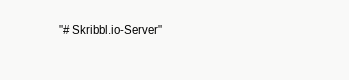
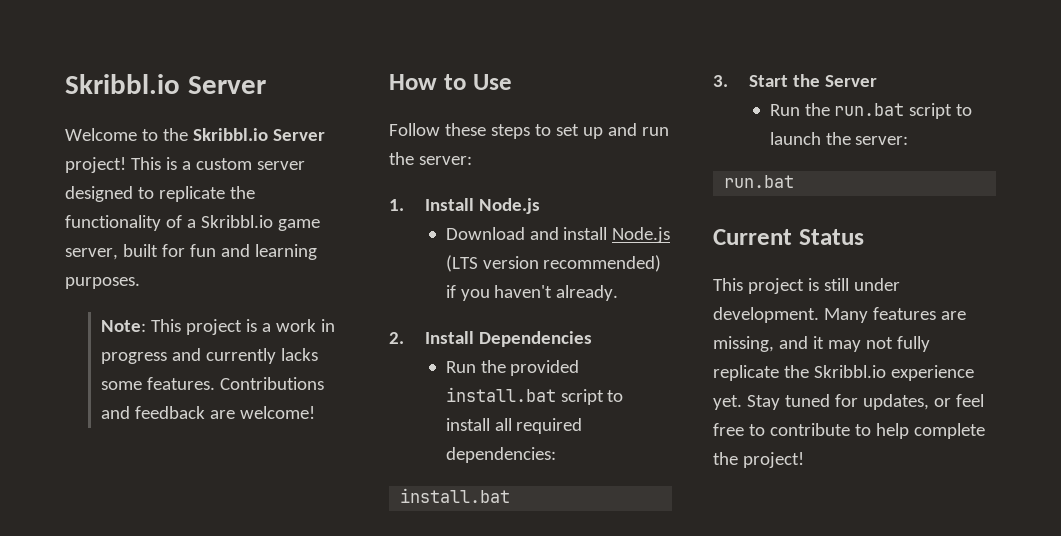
[59,25,163,34] "# Skribbl.io-Server" -> [65,74,266,94] [65,128,325,141] [65,157,305,173] [65,186,255,202] [65,215,320,231] [65,244,317,260] [65,277,140,289] [101,319,336,335] [101,348,319,364] [101,377,325,390] [101,406,316,419] [389,74,512,90] [389,123,669,139] [389,152,472,165] [389,198,541,214] [445,227,671,243] [445,255,662,272] [445,285,619,301] [389,331,593,347] [445,360,580,376] [445,387,624,405] [445,418,583,434] [445,447,556,463] [400,488,511,503] [713,74,878,87] [769,103,973,119] [769,132,909,145] [724,175,795,188] [713,229,864,245] [713,278,900,294] [713,307,966,323] [713,336,930,352] [713,365,974,381] [713,394,984,410] [713,423,985,439] [713,452,804,468] Skribbl.io Server // Welcome to the Skribbl.io Server project! This is a custom server designed to replicate the functionality of a Skribbl.io game server, built for fun and learning purposes. // Note: This project is a work in progress and currently lacks some features. Contributions and feedback are welcome! // How to Use // Follow these steps to set up and run the server: // 1. Install Node.js // Download and install Node.js (LTS version recommended) if you haven't already. // 2. Install Dependencies // Run the provided install.bat script to install all required dependencies: // install.bat // 3. Start the Server // Run the run.bat script to launch the server: // run.bat // Current Status // This project is still under development. Many features are missing, and it may not fully replicate the Skribbl.io experience yet. Stay tuned for updates, or feel free to contribute to help complete the project!

